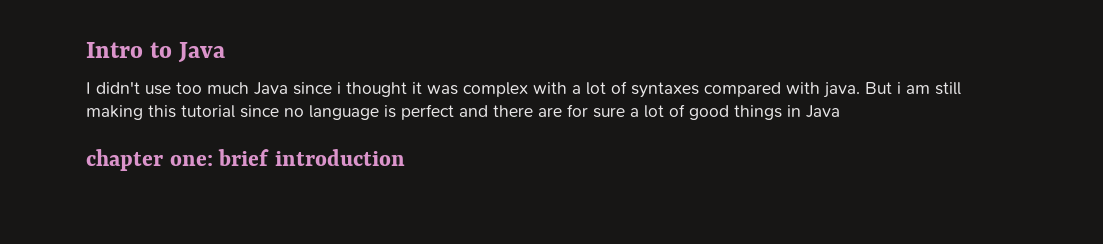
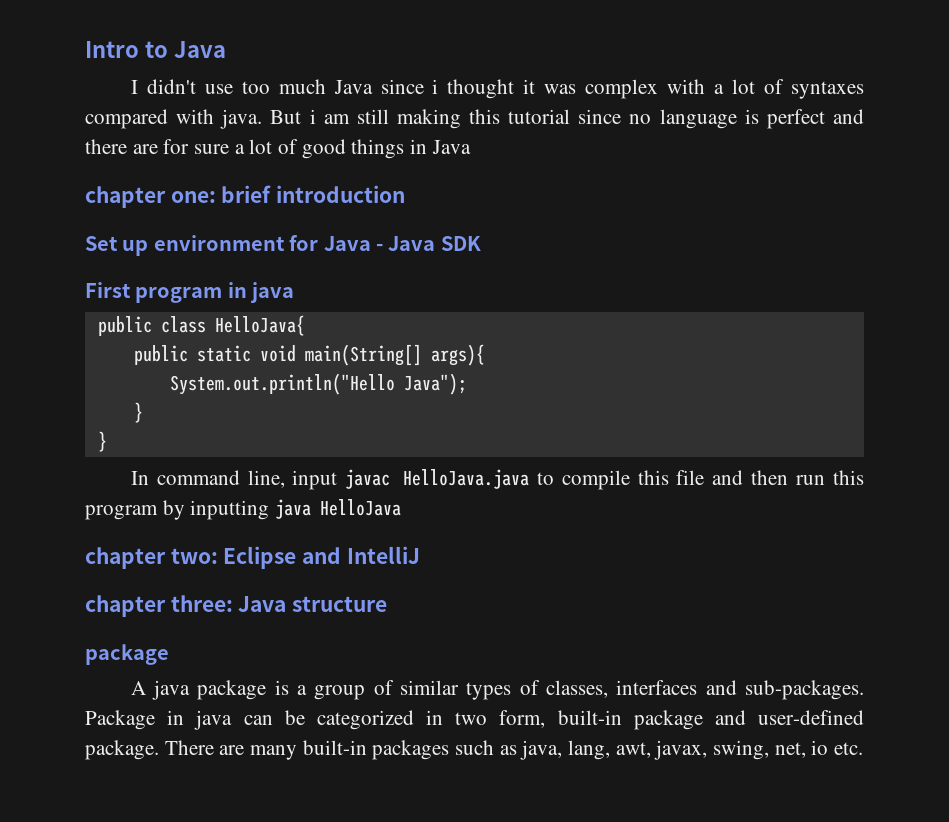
(405, 157) none -> [85,235,481,256] [85,282,295,303] [97,315,305,336] [133,344,485,366] [169,373,467,395] [133,402,143,423] [97,431,107,452] [130,469,864,490] [85,499,402,520] [85,546,420,569] [85,595,388,617] [85,644,169,665] [130,680,865,700] [85,710,864,730] [85,740,864,760] // Set up environment for Java - Java SDK // First program in java // public class HelloJava{ // public static void main(String[] args){ // System.out.println("Hello Java"); // } // } // In command line, input javac HelloJava.java to compile this file and then run this program by inputting java HelloJava // chapter two: Eclipse and IntelliJ // chapter three: Java structure // package // A java package is a group of similar types of classes, interfaces and sub-packages. Package in java can be categorized in two form, built-in package and user-defined package. There are many built-in packages such as java, lang, awt, javax, swing, net, io etc.

